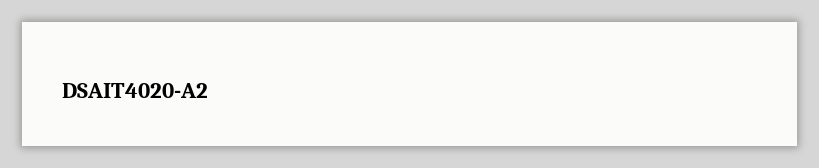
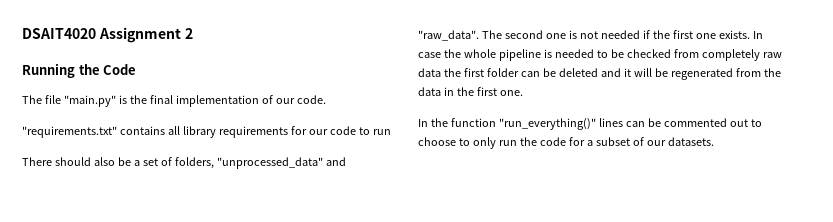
[62,83,208,98] DSAIT4020-A2 -> [22,27,193,43] [22,63,137,78] [22,95,326,107] [22,126,391,138] [22,157,346,169] [418,30,763,41] [418,49,782,61] [418,68,781,80] [418,87,523,96] [418,118,762,130] [418,137,714,149] DSAIT4020 Assignment 2 // Running the Code // The file "main.py" is the final implementation of our code. // "requirements.txt" contains all library requirements for our code to run // There should also be a set of folders, "unprocessed_data" and "raw_data". The second one is not needed if the first one exists. In case the whole pipeline is needed to be checked from completely raw data the first folder can be deleted and it will be regenerated from the data in the first one. // In the function "run_everything()" lines can be commented out to choose to only run the code for a subset of our datasets.

